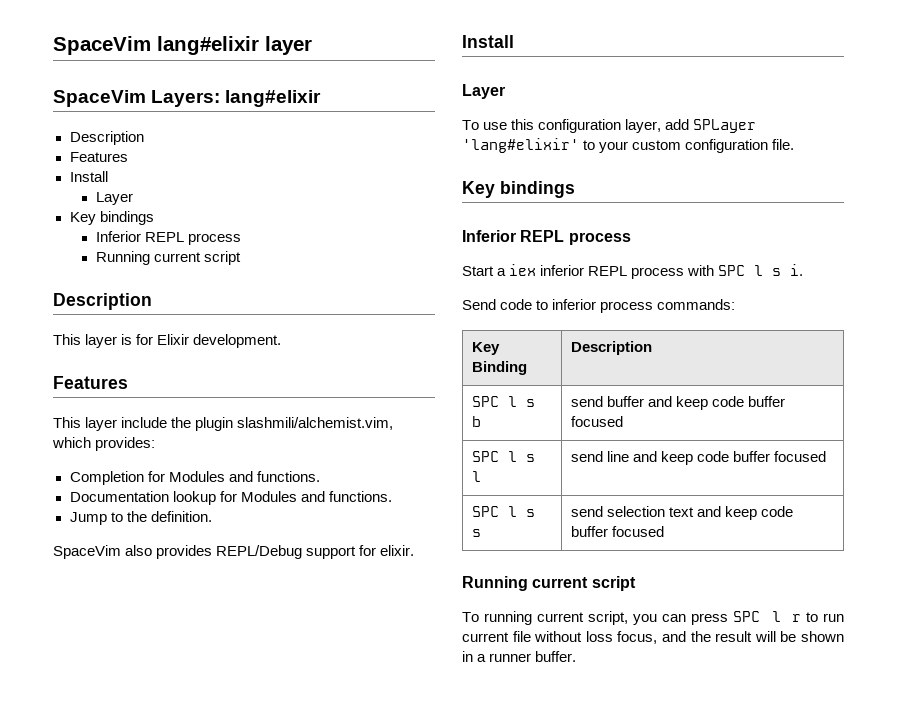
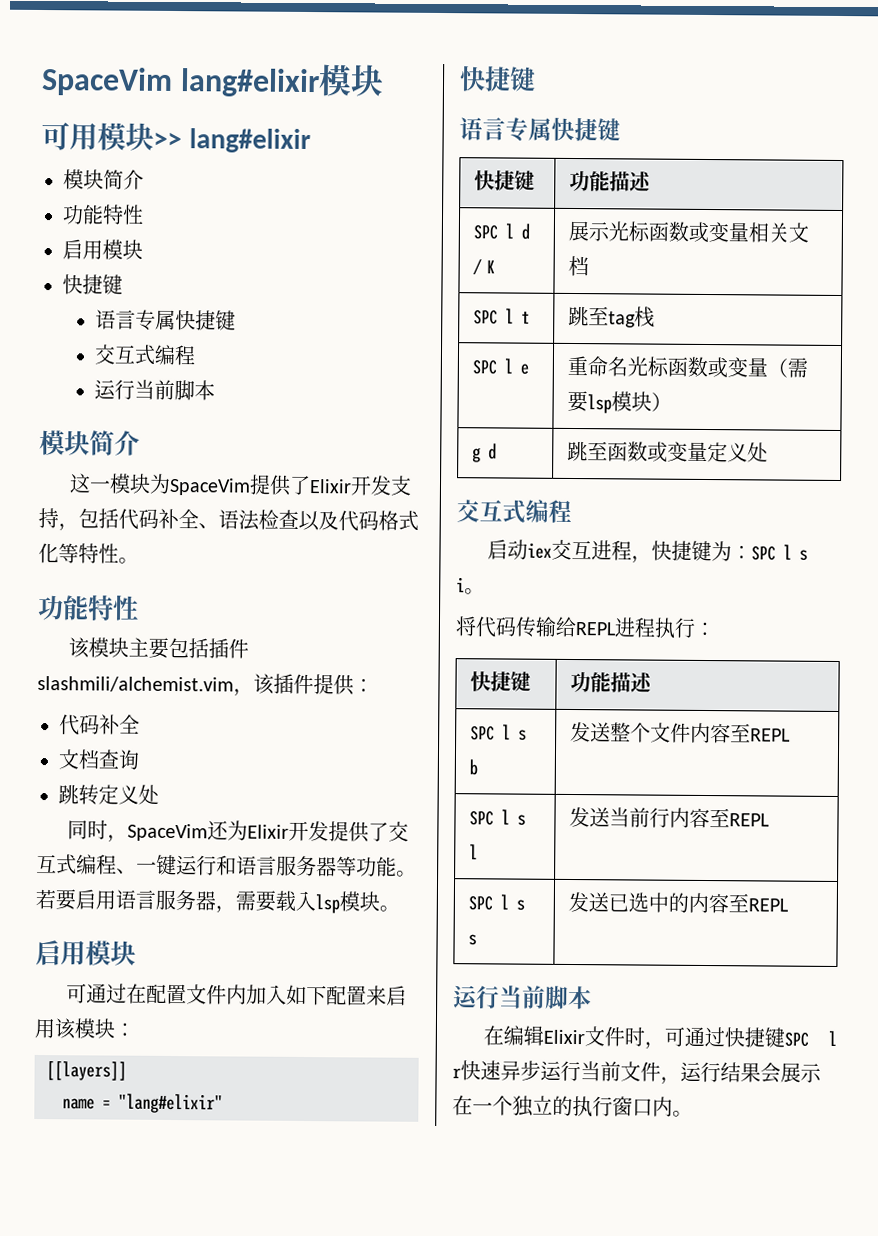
[265,36,312,55] [53,90,322,107] [69,131,144,145] [69,152,128,162] [69,171,108,182] [95,192,133,205] [69,211,154,225] [95,231,241,245] [95,251,241,265] [53,293,152,310] [53,334,282,348] [53,376,128,389] [53,417,394,431] [52,437,156,451] [69,471,320,485] [69,491,392,505] [69,511,212,525] [53,545,415,559] [462,35,514,48] [462,84,505,99] [462,119,757,133] [462,138,795,153] [462,181,575,198] [462,230,631,245] [462,264,804,279] [462,299,736,313] [472,342,501,355] [472,361,528,375] [571,341,653,355] [472,396,536,407] [472,416,482,427] [571,396,786,410] [571,416,624,427] [472,451,536,462] [472,471,482,482] [571,451,827,465] [472,506,536,517] [472,529,482,537] [571,506,794,520] [571,526,665,537] [462,576,636,591] [462,611,845,625] [462,631,844,644] [462,651,577,662] layer // SpaceVim Layers: lang#elixir // Description // Features // Install // Layer // Key bindings // Inferior REPL process // Running current script // Description // This layer is for Elixir development. // Features // This layer include the plugin slashmili/alchemist.vim, which provides: // Completion for Modules and functions. // Documentation lookup for Modules and functions. // Jump to the definition. // SpaceVim also provides REPL/Debug support for elixir. // Install // Layer // To use this configuration layer, add SPLayer 'lang#elixir' to your custom configuration file. // Key bindings // Inferior REPL process // Start a iex inferior REPL process with SPC l s i. // Send code to inferior process commands: // Key Binding | Description // SPC l s b | send buffer and keep code buffer focused // SPC l s l | send line and keep code buffer focused // SPC l s s | send selection text and keep code buffer focused // Running current script // To running current script, you can press SPC l r to run current file without loss focus, and the result will be shown in a runner buffer. -> [317,64,384,97] [41,122,311,154] [63,169,144,190] [62,204,144,225] [62,239,143,260] [62,274,123,295] [94,309,236,331] [93,344,196,366] [93,379,215,401] [39,429,140,456] [68,473,412,496] [38,507,419,532] [38,542,139,564] [37,594,139,621] [67,637,249,659] [37,673,374,697] [59,714,140,736] [58,749,140,770] [58,784,159,806] [66,819,409,843] [36,854,417,877] [35,888,400,914] [35,939,136,966] [65,983,407,1006] [34,1018,135,1040] [46,1061,127,1081] [62,1093,223,1114] [459,65,536,92] [459,117,621,142] [474,170,536,191] [569,170,653,192] [473,223,531,240] [472,259,496,275] [568,220,810,244] [568,255,590,277] [473,308,531,325] [568,305,656,328] [472,358,530,375] [567,355,809,379] [567,390,673,414] [472,443,498,463] [567,440,769,463] [456,499,572,524] [486,539,808,564] [456,577,485,595] [455,616,715,639] [470,671,532,692] [570,671,654,693] [470,724,528,741] [469,759,479,776] [570,721,792,744] [469,809,527,826] [469,844,479,860] [569,806,771,829] [468,894,526,911] [468,934,478,946] [568,891,790,914] [453,985,592,1010] [482,1025,837,1050] [452,1060,822,1085] [452,1095,693,1118] 模块 // 可用模块>> lang#elixir // 模块简介 // 功能特性 // 启用模块 // 快捷键 // 语言专属快捷键 // 交互式编程 // 运行当前脚本 // 模块简介 // 这一模块为SpaceVim提供了Elixir开发支持，包括代码补全、语法检查以及代码格式化等特性。 // 功能特性 // 该模块主要包括插件slashmili/alchemist.vim，该插件提供： // 代码补全 // 文档查询 // 跳转定义处 // 同时，SpaceVim还为Elixir开发提供了交互式编程、一键运行和语言服务器等功能。若要启用语言服务器，需要载入lsp模块。 // 启用模块 // 可通过在配置文件内加入如下配置来启用该模块： // [[layers]] // name = "lang#elixir" // 快捷键 // 语言专属快捷键 // 快捷键 | 功能描述 // SPC l d / K | 展示光标函数或变量相关文档 // SPC l t | 跳至tag栈 // SPC l e | 重命名光标函数或变量（需要lsp模块） // g d | 跳至函数或变量定义处 // 交互式编程 // 启动iex交互进程，快捷键为：SPC l s i。 // 将代码传输给REPL进程执行： // 快捷键 | 功能描述 // SPC l s b | 发送整个文件内容至REPL // SPC l s l | 发送当前行内容至REPL // SPC l s s | 发送已选中的内容至REPL // 运行当前脚本 // 在编辑Elixir文件时，可通过快捷键SPC l r快速异步运行当前文件，运行结果会展示在一个独立的执行窗口内。

